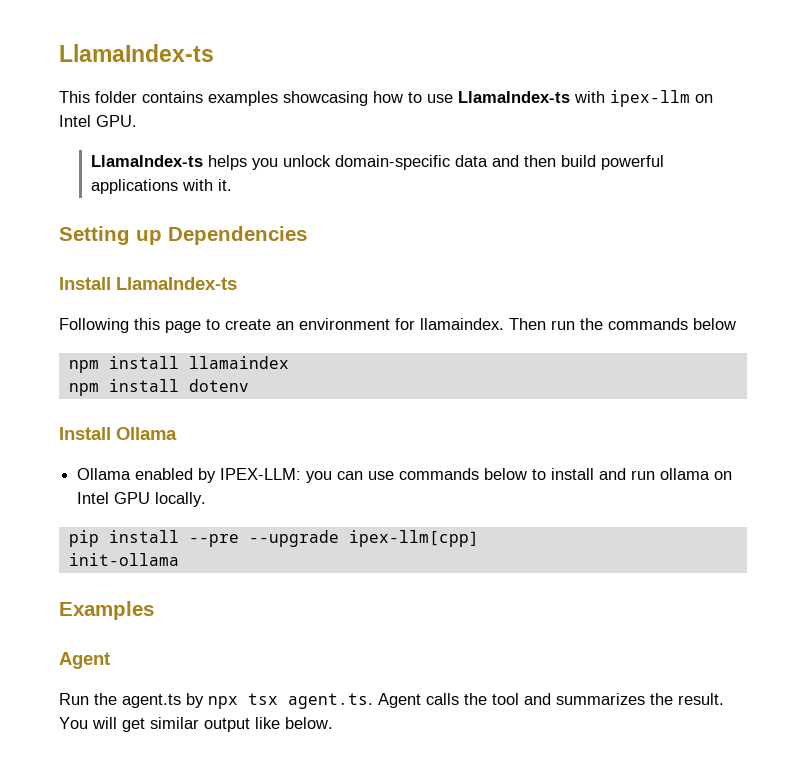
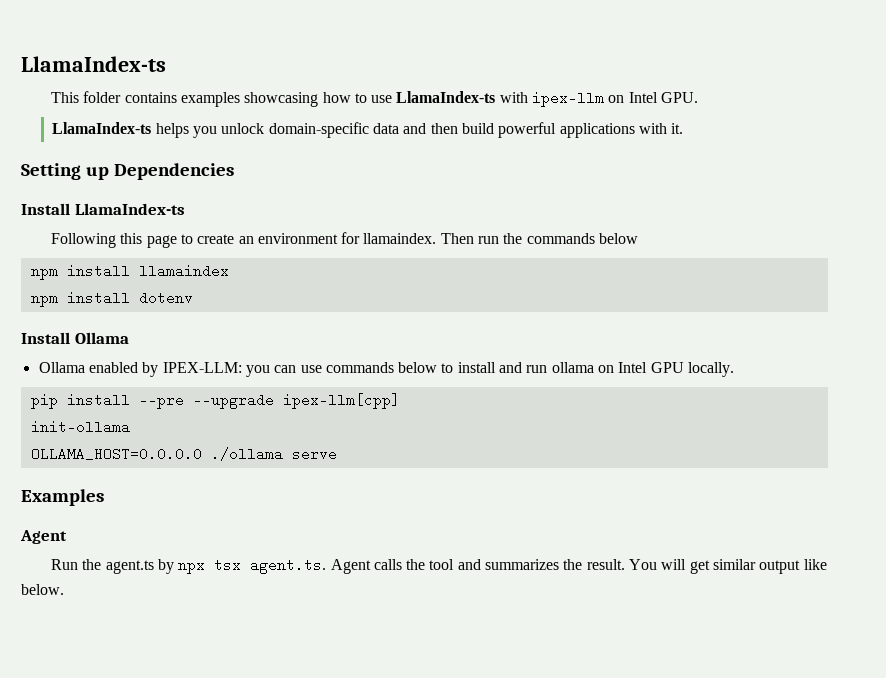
(179, 559) none -> [30,447,337,461] // OLLAMA_HOST=0.0.0.0 ./ollama serve

